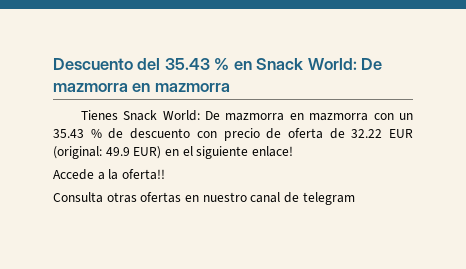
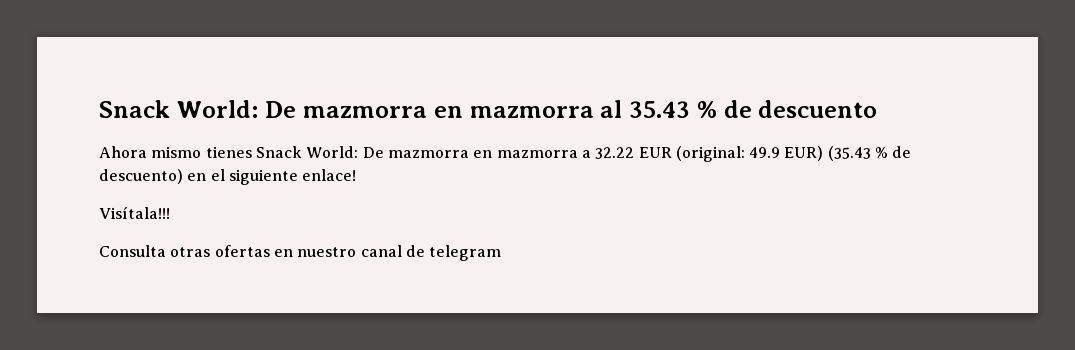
[53,58,383,70] [53,83,230,92] [80,110,413,121] [53,128,345,141] Descuento del 35.43 % en Snack World: De mazmorra en mazmorra // Tienes Snack World: De mazmorra en mazmorra con un 35.43 % de descuento con precio de oferta de -> [99,100,878,118] [99,146,591,158] Snack World: De mazmorra en mazmorra al 35.43 % de descuento // Ahora mismo tienes Snack World: De mazmorra en mazmorra a
(162, 152) none -> [827,146,912,161] [99,169,183,184] (35.43 % de descuento)
[53,169,165,180] Accede a la oferta!! -> [99,206,170,219] Visítala!!!

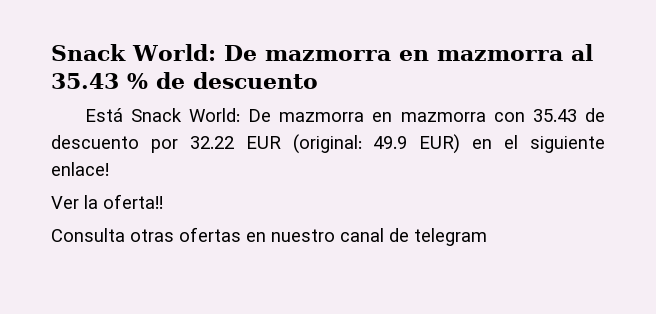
[99,146,591,158] Ahora mismo tienes Snack World: De mazmorra en mazmorra a -> [84,108,605,122] [51,135,178,153] Está Snack World: De mazmorra en mazmorra con 35.43 de descuento por
[827,146,912,161] [99,169,183,184] (35.43 % de descuento) -> (461, 144) none
[99,206,170,219] Visítala!!! -> [51,194,163,209] Ver la oferta!!

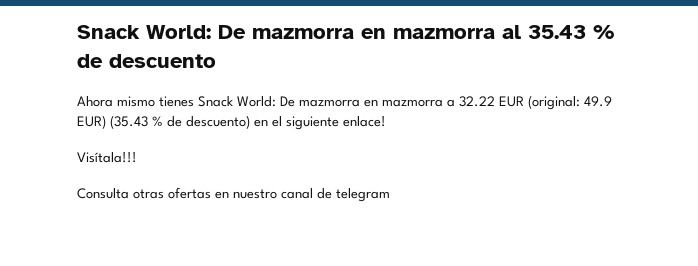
[84,108,605,122] [51,135,178,153] Está Snack World: De mazmorra en mazmorra con 35.43 de descuento por -> [77,96,455,107] Ahora mismo tienes Snack World: De mazmorra en mazmorra a
(461, 144) none -> [110,115,250,129] (35.43 % de descuento)
[51,194,163,209] Ver la oferta!! -> [77,152,137,163] Visítala!!!

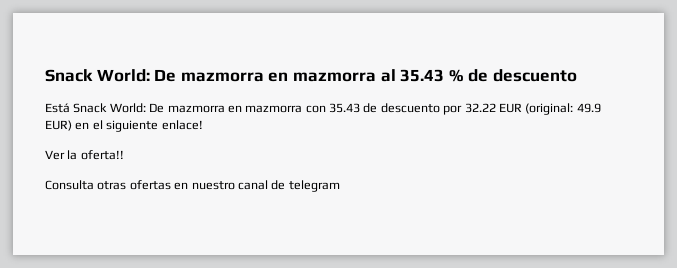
[77,96,455,107] Ahora mismo tienes Snack World: De mazmorra en mazmorra a -> [45,103,463,115] Está Snack World: De mazmorra en mazmorra con 35.43 de descuento por
[110,115,250,129] (35.43 % de descuento) -> (72, 125) none
[77,152,137,163] Visítala!!! -> [45,150,124,160] Ver la oferta!!

